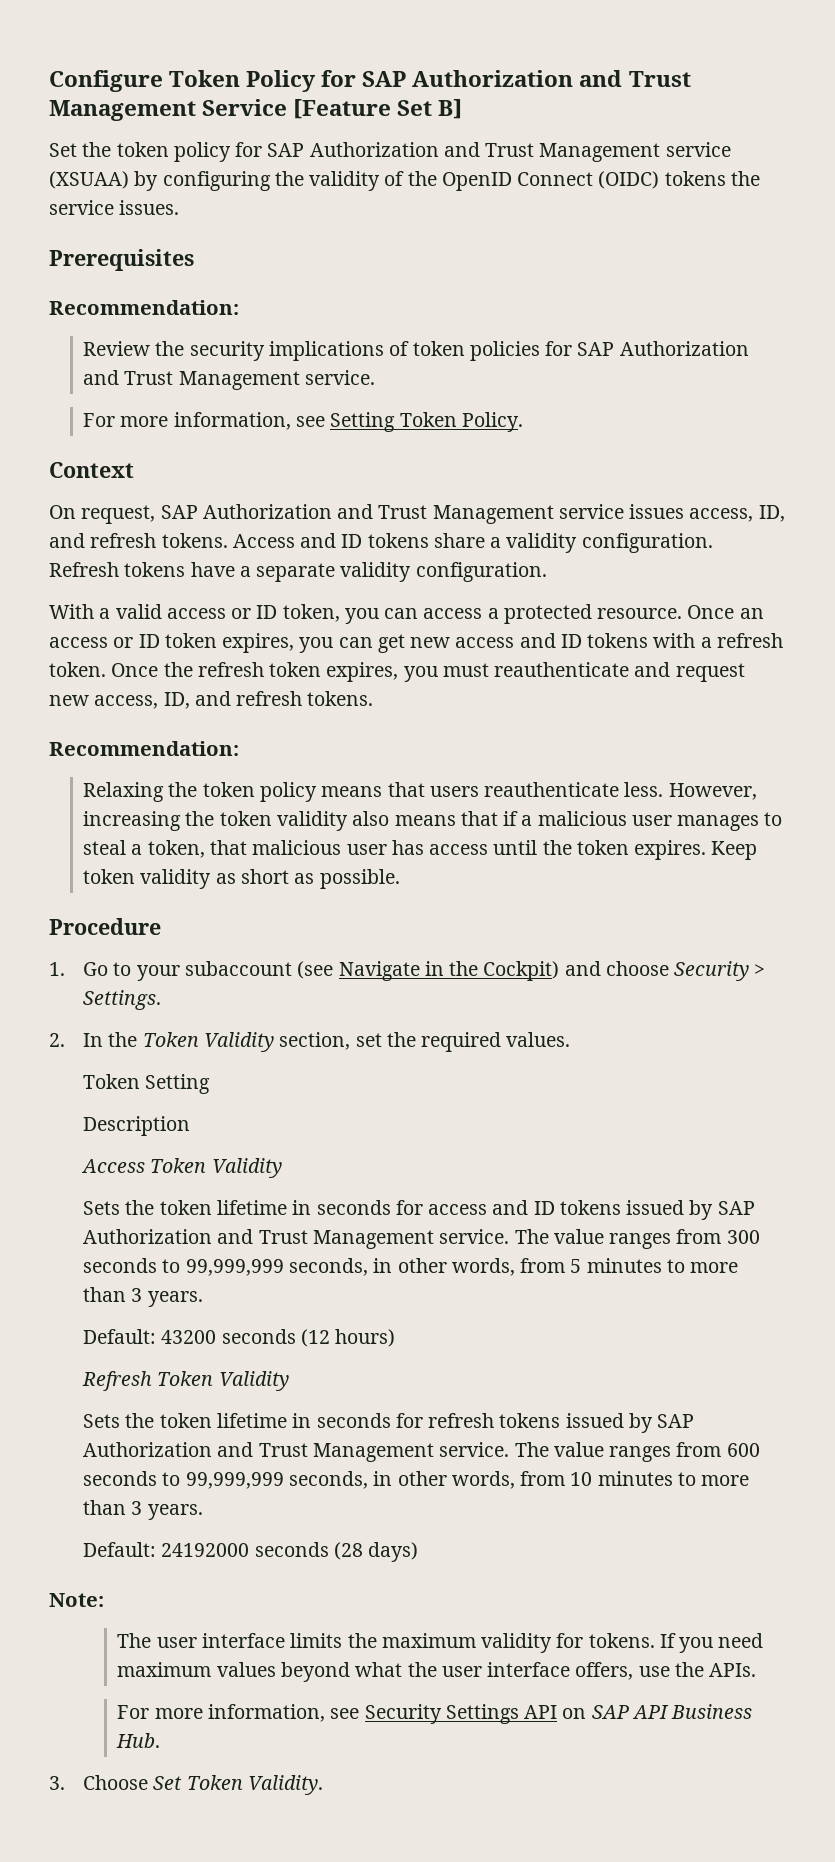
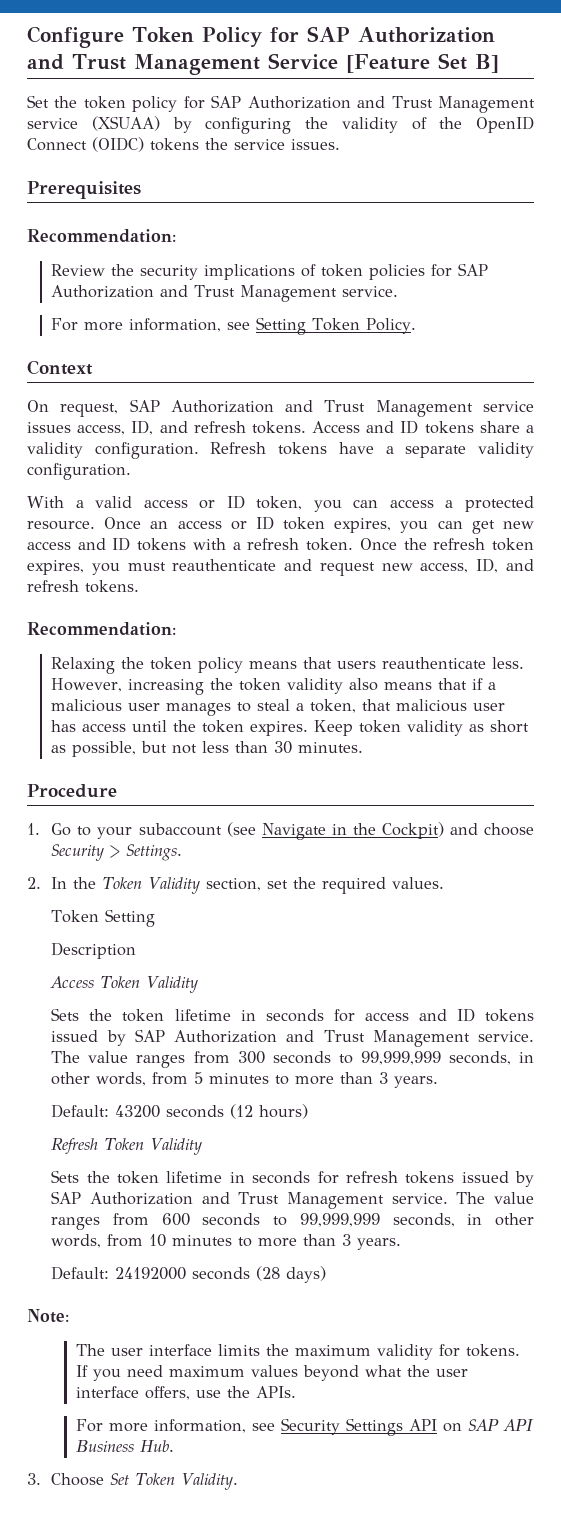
[319,869,400,889] possible. -> [72,741,364,757] possible, but not less than 30 minutes.

